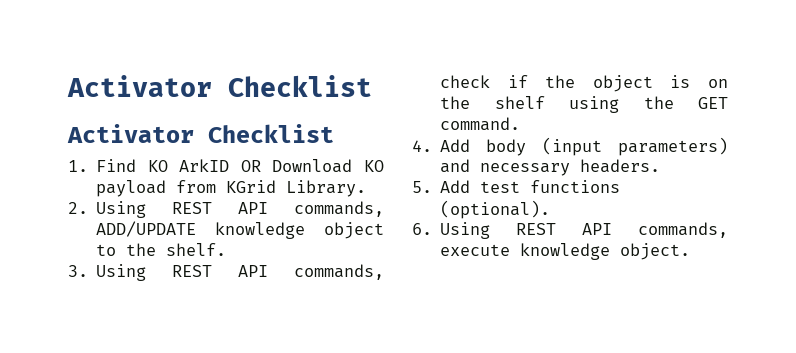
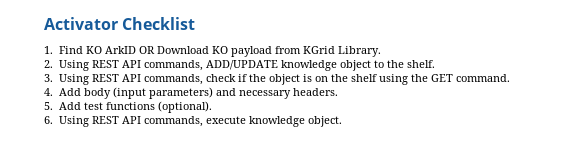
[67,75,372,97] [67,124,334,143] Activator Checklist // Activator Checklist -> [44,17,196,30] Activator Checklist

